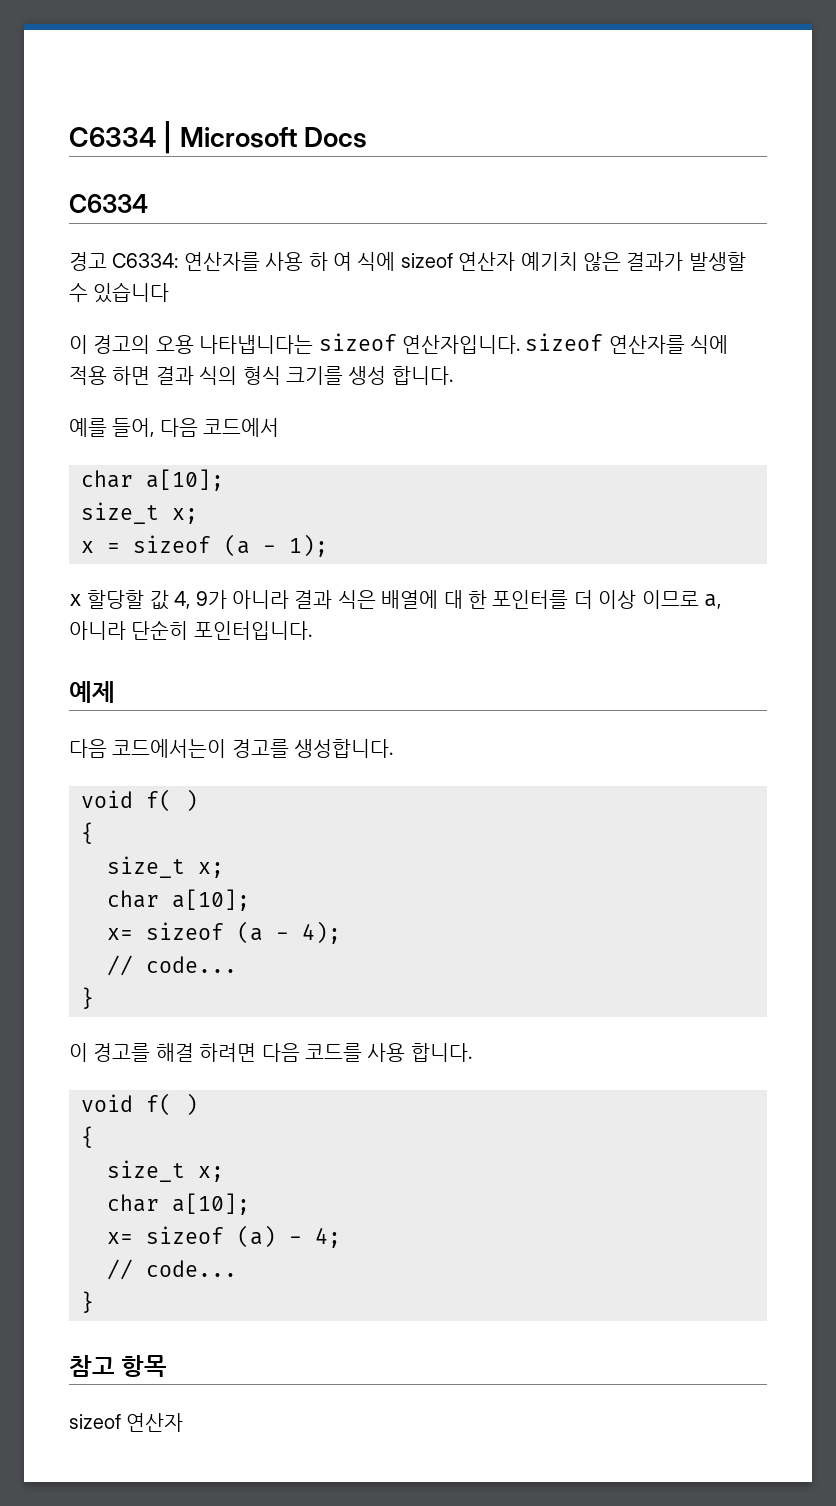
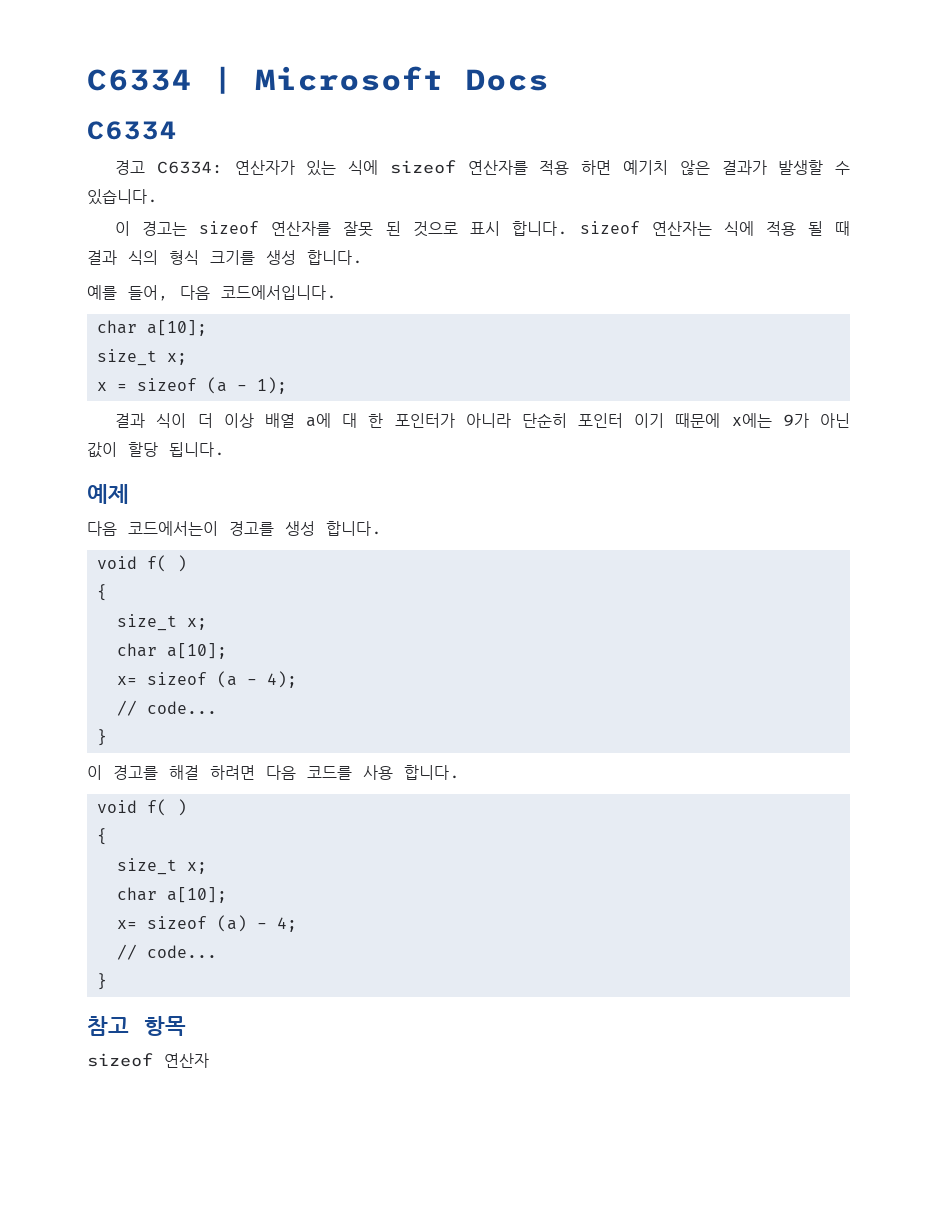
[183,252,516,271] 연산자를 사용 하 여 식에 sizeof 연산자 -> [234,160,612,176] 연산자가 있는 식에 sizeof 연산자를 적용 하면
[93,282,170,303] [69,333,729,354] [69,366,151,385] 있습니다 // 이 경고의 오용 나타냅니다는 sizeof 연산자입니다. sizeof 연산자를 식에 적용 하면 -> [87,189,158,205] [115,221,850,237] 있습니다. // 이 경고는 sizeof 연산자를 잘못 된 것으로 표시 합니다. sizeof 연산자는 식에 적용 될 때
[203,418,280,437] 코드에서 -> [221,285,337,300] 코드에서입니다.
[69,590,721,610] [69,620,312,640] x 할당할 값 4, 9가 아니라 결과 식은 배열에 대 한 포인터를 더 이상 이므로 a, 아니라 단순히 포인터입니다. -> [115,413,850,428] [87,442,225,458] 결과 식이 더 이상 배열 a에 대 한 포인터가 아니라 단순히 포인터 이기 때문에 x에는 9가 아닌 값이 할당 됩니다.
[294,739,394,758] 생성합니다. -> [285,521,382,536] 생성 합니다.

